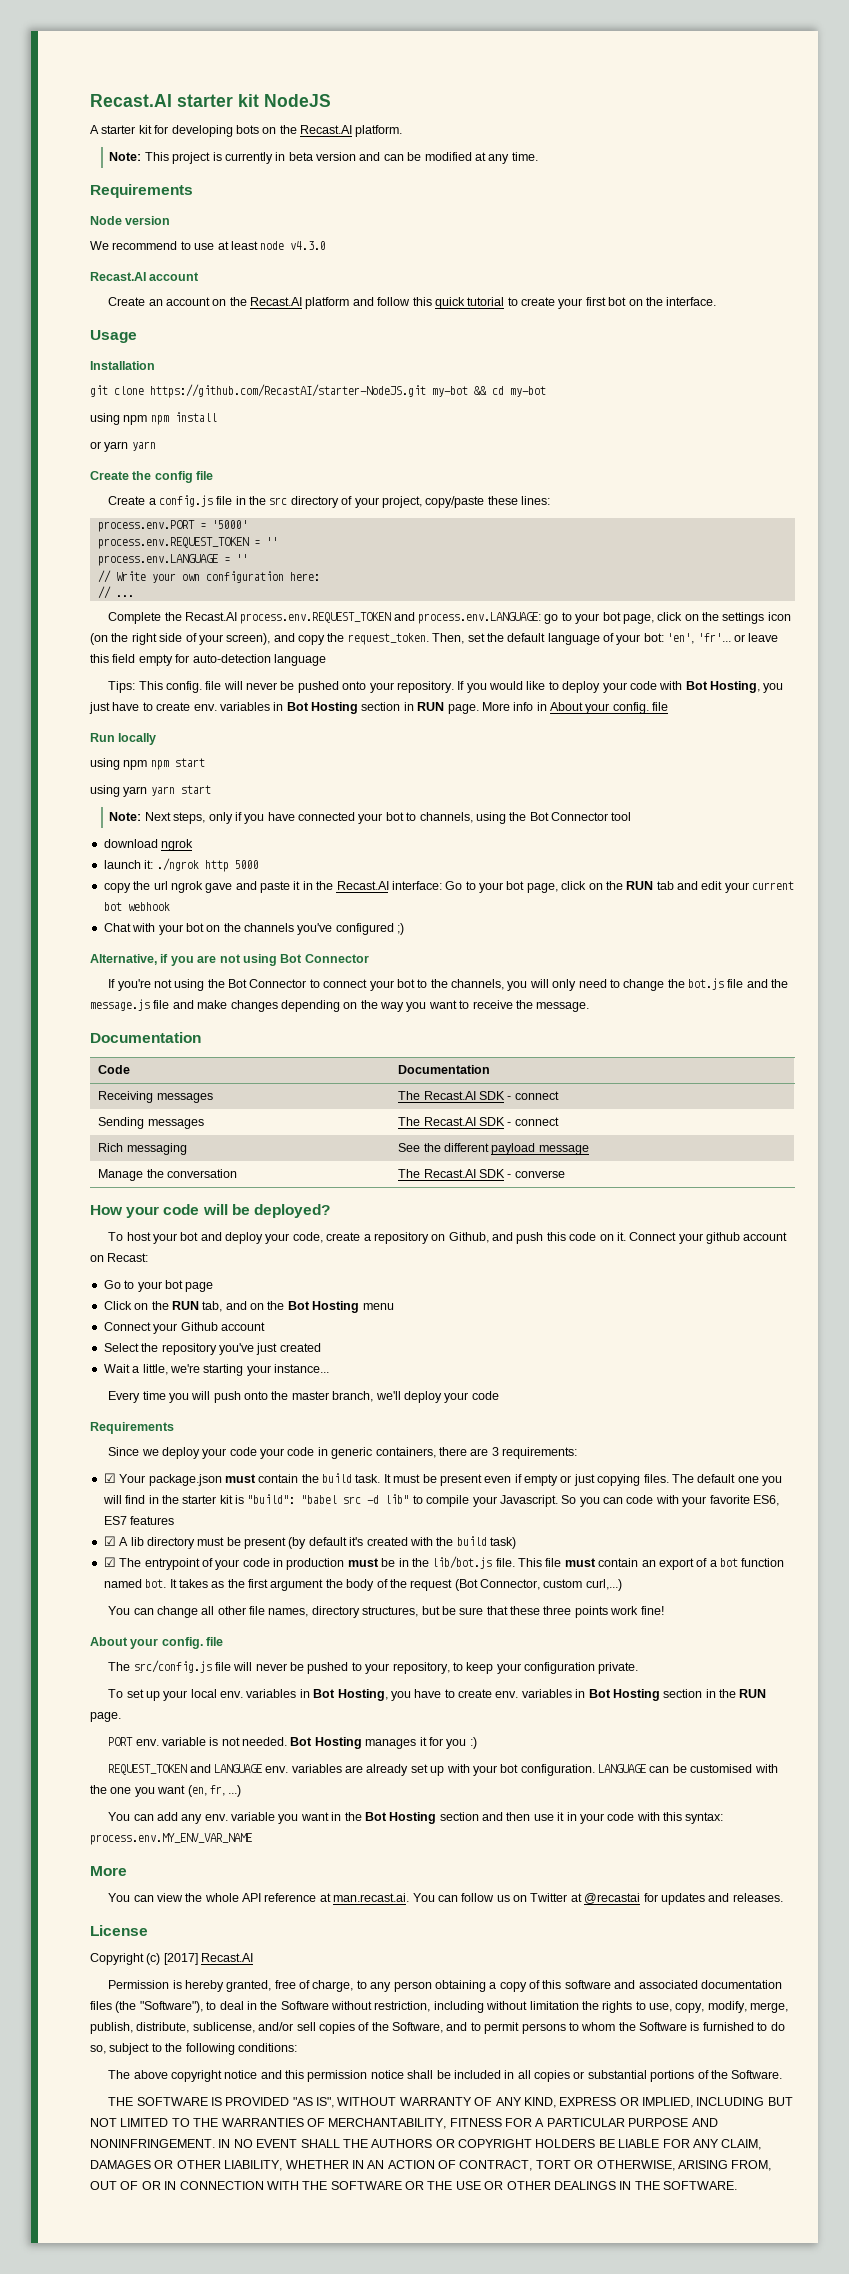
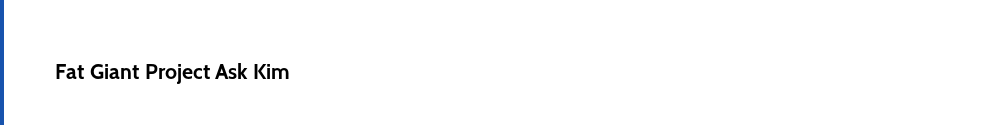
[90,94,331,107] [90,125,403,137] [109,152,538,164] [90,184,193,198] [90,216,171,225] [90,241,327,250] [90,272,200,281] [108,297,717,309] [90,330,137,343] [90,361,155,370] [90,384,546,398] [90,412,217,425] [90,441,156,452] [90,471,214,483] [108,495,551,508] [97,520,248,532] [97,537,278,549] [97,554,248,566] [97,570,320,583] [97,586,134,599] [108,612,791,624] [90,633,779,645] [90,654,326,666] [108,681,784,693] [89,702,669,714] [90,733,157,745] [90,758,205,770] [90,785,211,797] [109,812,632,824] [103,839,194,851] [103,858,259,872] [103,881,795,893] [103,902,170,911] [103,923,405,935] [90,954,369,966] [108,978,789,991] [90,999,590,1012] [90,1032,201,1043] [98,1065,131,1074] [398,1065,491,1074] [98,1091,213,1103] [398,1091,559,1100] [98,1117,204,1129] [398,1117,559,1126] [98,1143,187,1155] [398,1143,589,1155] [98,1169,237,1181] [398,1169,565,1178] [90,1204,330,1218] [108,1232,788,1244] [90,1253,149,1262] [103,1280,214,1292] [103,1301,394,1313] [103,1322,265,1334] [103,1343,321,1355] [103,1364,329,1376] [108,1391,499,1403] [90,1422,174,1434] [108,1447,578,1459] [103,1473,782,1486] [102,1494,779,1507] [103,1516,175,1525] [103,1536,516,1549] [103,1556,785,1570] [103,1579,622,1591] [108,1606,664,1618] [90,1637,224,1649] [108,1660,639,1674] [108,1689,767,1701] [90,1712,121,1722] [108,1737,477,1749] [108,1764,778,1776] [90,1785,242,1797] [108,1812,724,1824] [90,1833,252,1845] [90,1866,127,1876] [108,1893,783,1905] [90,1925,148,1936] [90,1953,254,1965] [108,1980,782,1992] [90,2001,789,2013] [90,2022,785,2034] [90,2043,297,2055] [108,2070,783,2082] [108,2097,793,2108] [90,2118,718,2129] [90,2139,762,2150] [90,2160,772,2171] [90,2181,737,2190] Recast.AI starter kit NodeJS // A starter kit for developing bots on the Recast.AI platform. // Note: This project is currently in beta version and can be modified at any time. // Requirements // Node version // We recommend to use at least node v4.3.0 // Recast.AI account // Create an account on the Recast.AI platform and follow this quick tutorial to create your first bot on the interface. // Usage // Installation // git clone https://github.com/RecastAI/starter-NodeJS.git my-bot && cd my-bot // using npm npm install // or yarn yarn // Create the config file // Create a config.js file in the src directory of your project, copy/paste these lines: // process.env.PORT = '5000' // process.env.REQUEST_TOKEN = '' // process.env.LANGUAGE = '' // // Write your own configuration here: // // ... // Complete the Recast.AI process.env.REQUEST_TOKEN and process.env.LANGUAGE: go to your bot page, click on the settings icon (on the right side of your screen), and copy the request_token. Then, set the default language of your bot: 'en', 'fr'... or leave this field empty for auto-detection language // Tips: This config. file will never be pushed onto your repository. If you would like to deploy your code with Bot Hosting, you just have to create env. variables in Bot Hosting section in RUN page. More info in About your config. file // Run locally // using npm npm start // using yarn yarn start // Note: Next steps, only if you have connected your bot to channels, using the Bot Connector tool // download ngrok // launch it: ./ngrok http 5000 // copy the url ngrok gave and paste it in the Recast.AI interface: Go to your bot page, click on the RUN tab and edit your current bot webhook // Chat with your bot on the channels you've configured ;) // Alternative, if you are not using Bot Connector // If you're not using the Bot Connector to connect your bot to the channels, you will only need to change the bot.js file and the message.js file and make changes depending on the way you want to receive the message. // Documentation // Code | Documentation // Receiving messages | The Recast.AI SDK - connect // Sending messages | The Recast.AI SDK - connect // Rich messaging | See the different payload message // Manage the conversation | The Recast.AI SDK - converse // How your code will be deployed? // To host your bot and deploy your code, create a repository on Github, and push this code on it. Connect your github account on Recast: // Go to your bot page // Click on the RUN tab, and on the Bot Hosting menu // Connect your Github account // Select the repository you've just created // Wait a little, we're starting your instance... // Every time you will push onto the master branch, we'll deploy your code // Requirements // Since we deploy your code your code in generic containers, there are 3 requirements: // ☑ Your package.json must contain the build task. It must be present even if empty or just copying files. The default one you will find in the starter kit is "build": "babel src -d lib" to compile your Javascript. So you can code with your favorite ES6, ES7 features // ☑ A lib directory must be present (by default it's created with the build task) // ☑ The entrypoint of your code in production must be in the lib/bot.js file. This file must contain an export of a bot function named bot. It takes as the first argument the body of the request (Bot Connector, custom curl,...) // You can change all other file names, directory structures, but be sure that these three points work fine! // About your config. file // The src/config.js file will never be pushed to your repository, to keep your configuration private. // To set up your local env. variables in Bot Hosting, you have to create env. variables in Bot Hosting section in the RUN page. // PORT env. variable is not needed. Bot Hosting manages it for you :) // REQUEST_TOKEN and LANGUAGE env. variables are already set up with your bot configuration. LANGUAGE can be customised with the one you want (en, fr, ...) // You can add any env. variable you want in the Bot Hosting section and then use it in your code with this syntax: process.env.MY_ENV_VAR_NAME // More // You can view the whole API reference at man.recast.ai. You can follow us on Twitter at @recastai for updates and releases. // License // Copyright (c) [2017] Recast.AI // Permission is hereby granted, free of charge, to any person obtaining a copy of this software and associated documentation files (the "Software"), to deal in the Software without restriction, including without limitation the rights to use, copy, modify, merge, publish, distribute, sublicense, and/or sell copies of the Software, and to permit persons to whom the Software is furnished to do so, subject to the following conditions: // The above copyright notice and this permission notice shall be included in all copies or substantial portions of the Software. // THE SOFTWARE IS PROVIDED "AS IS", WITHOUT WARRANTY OF ANY KIND, EXPRESS OR IMPLIED, INCLUDING BUT NOT LIMITED TO THE WARRANTIES OF MERCHANTABILITY, FITNESS FOR A PARTICULAR PURPOSE AND NONINFRINGEMENT. IN NO EVENT SHALL THE AUTHORS OR COPYRIGHT HOLDERS BE LIABLE FOR ANY CLAIM, DAMAGES OR OTHER LIABILITY, WHETHER IN AN ACTION OF CONTRACT, TORT OR OTHERWISE, ARISING FROM, OUT OF OR IN CONNECTION WITH THE SOFTWARE OR THE USE OR OTHER DEALINGS IN THE SOFTWARE. -> [55,63,291,84] Fat Giant Project Ask Kim

